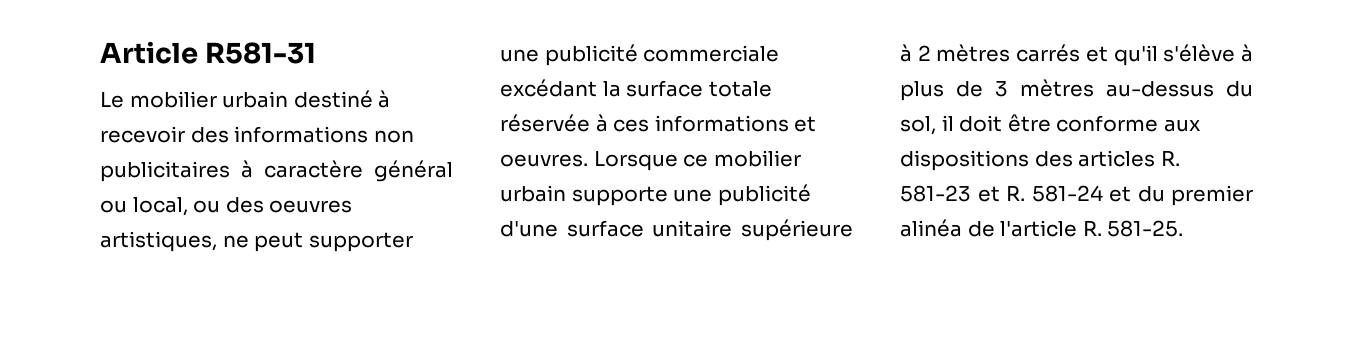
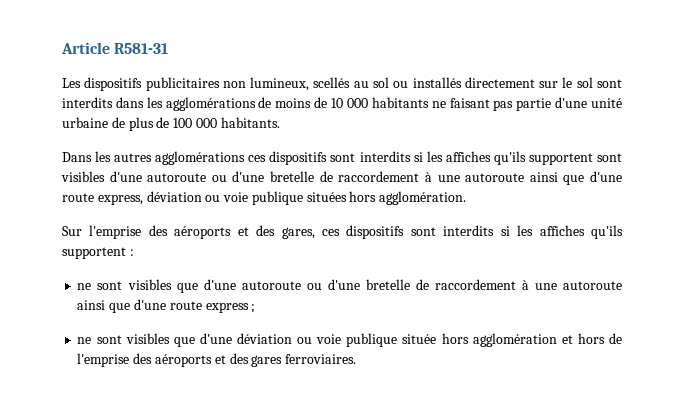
[100,90,391,108] [100,126,414,143] [100,160,453,182] [100,197,353,216] [100,231,413,252] [500,44,780,66] [500,79,772,97] [500,114,817,132] [500,150,801,171] [500,184,811,206] [500,219,853,241] [900,44,1253,66] [900,79,1253,101] [900,114,1201,135] [900,150,1180,171] [900,185,1253,206] [900,219,1184,237] Le mobilier urbain destiné à recevoir des informations non publicitaires à caractère général ou local, ou des oeuvres artistiques, ne peut supporter une publicité commerciale excédant la surface totale réservée à ces informations et oeuvres. Lorsque ce mobilier urbain supporte une publicité d'une surface unitaire supérieure à 2 mètres carrés et qu'il s'élève à plus de 3 mètres au-dessus du sol, il doit être conforme aux dispositions des articles R. 581-23 et R. 581-24 et du premier alinéa de l'article R. 581-25. -> [62,77,622,91] [62,97,623,111] [62,117,280,131] [62,151,623,165] [61,171,623,185] [62,191,467,205] [62,225,624,239] [62,247,134,259] [77,279,623,293] [77,299,256,313] [77,333,622,347] [77,353,357,367] Les dispositifs publicitaires non lumineux, scellés au sol ou installés directement sur le sol sont interdits dans les agglomérations de moins de 10 000 habitants ne faisant pas partie d'une unité urbaine de plus de 100 000 habitants. // Dans les autres agglomérations ces dispositifs sont interdits si les affiches qu'ils supportent sont visibles d'une autoroute ou d'une bretelle de raccordement à une autoroute ainsi que d'une route express, déviation ou voie publique situées hors agglomération. // Sur l'emprise des aéroports et des gares, ces dispositifs sont interdits si les affiches qu'ils supportent : // ne sont visibles que d'une autoroute ou d'une bretelle de raccordement à une autoroute ainsi que d'une route express ; // ne sont visibles que d'une déviation ou voie publique située hors agglomération et hors de l'emprise des aéroports et des gares ferroviaires.

